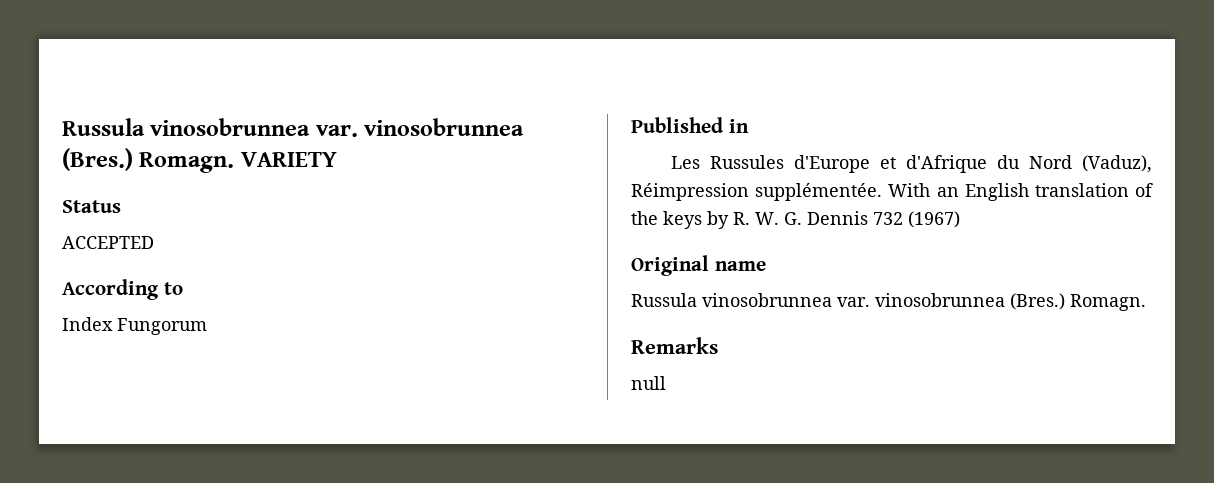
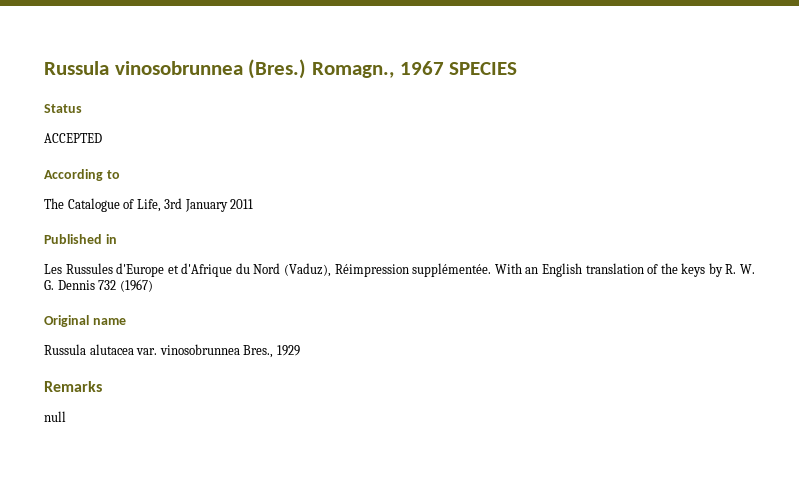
[62,118,525,137] [62,148,337,173] Russula vinosobrunnea var. vinosobrunnea (Bres.) Romagn. VARIETY -> [44,59,518,79] Russula vinosobrunnea (Bres.) Romagn., 1967 SPECIES
[62,317,207,335] Index Fungorum -> [44,198,254,212] The Catalogue of Life, 3rd January 2011
[702,293,1146,311] vinosobrunnea var. vinosobrunnea (Bres.) Romagn. -> [89,344,300,358] alutacea var. vinosobrunnea Bres., 1929

